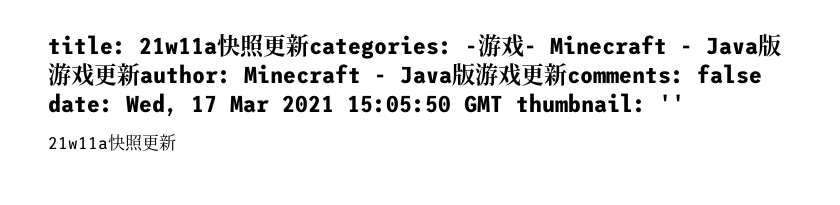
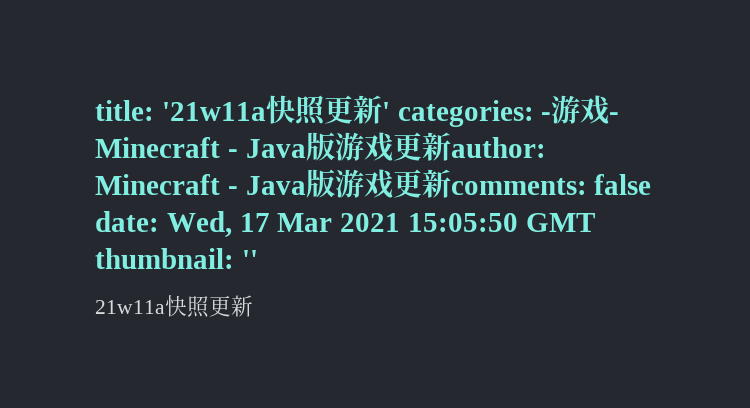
[139,34,309,59] 21w11a快照更新 -> [161,95,390,126] '21w11a快照更新'

